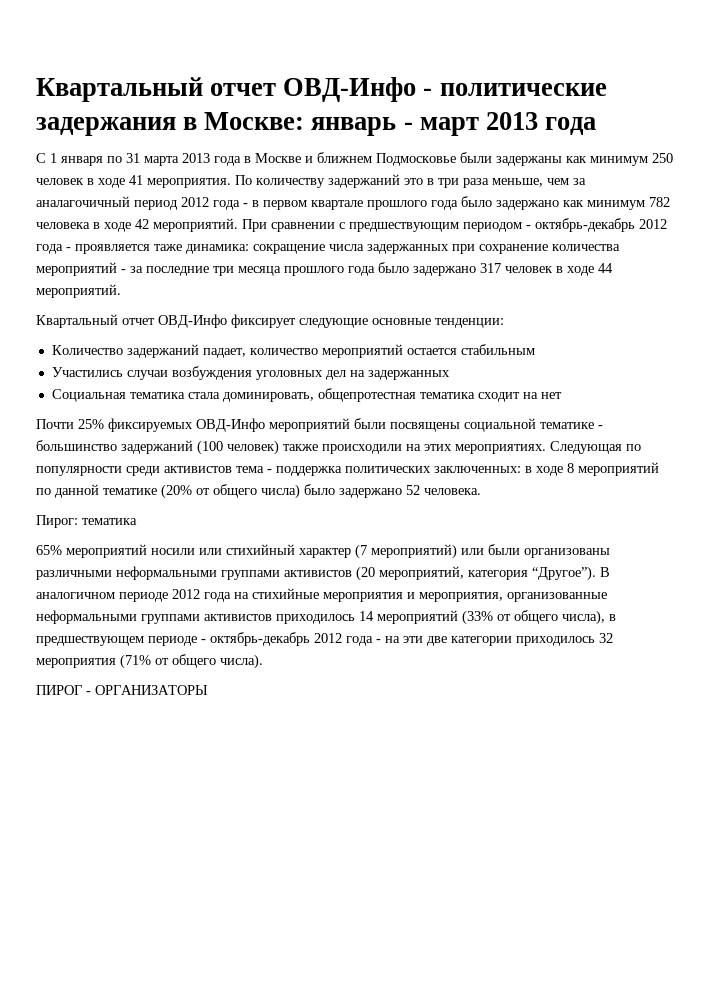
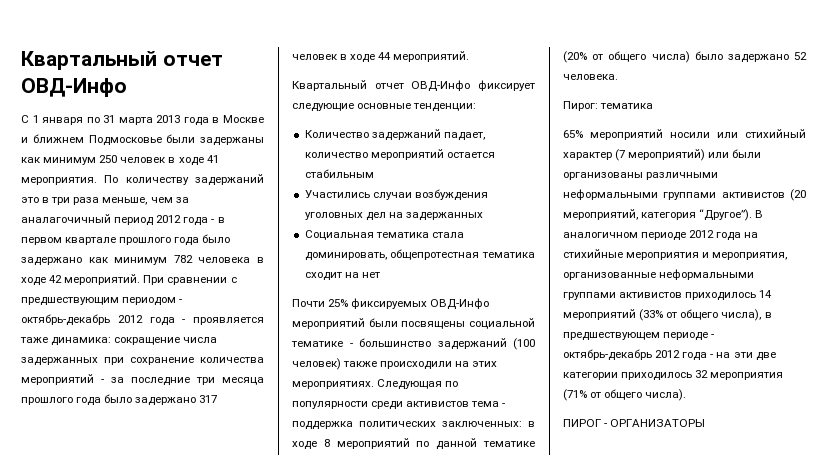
[36,77,607,102] [36,112,597,136] Квартальный отчет ОВД-Инфо - политические задержания в Москве: январь - март 2013 года -> [21,51,223,70] [21,78,127,97] Квартальный отчет ОВД-Инфо

